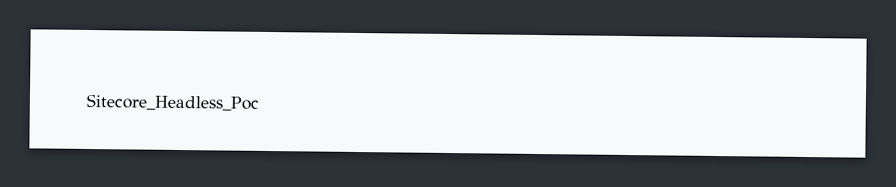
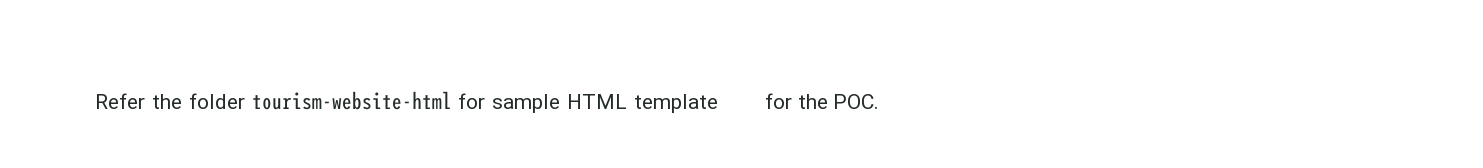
[86,93,259,111] Sitecore_Headless_Poc -> [95,91,880,113] Refer the folder tourism-website-html for sample HTML template for the POC.

